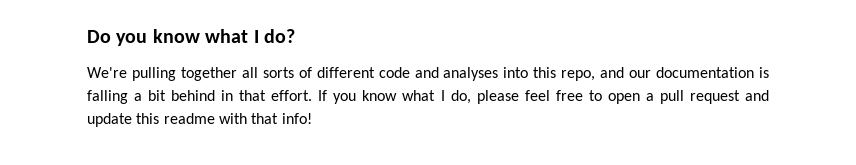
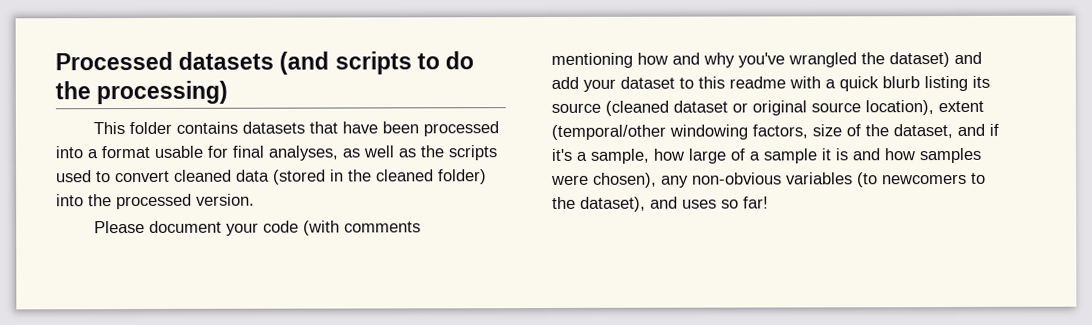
[87,29,295,46] [87,67,769,81] [87,90,769,104] [87,113,312,127] Do you know what I do? // We're pulling together all sorts of different code and analyses into this repo, and our documentation is falling a bit behind in that effort. If you know what I do, please feel free to open a pull request and update this readme with that info! -> [55,51,475,75] [55,80,229,105] [93,121,500,137] [55,145,497,161] [56,169,487,185] [56,193,255,210] [94,220,422,236] [551,51,982,68] [551,75,990,92] [551,100,984,116] [551,123,999,140] [551,147,982,164] [551,172,986,188] [552,196,769,212] Processed datasets (and scripts to do the processing) // This folder contains datasets that have been processed into a format usable for final analyses, as well as the scripts used to convert cleaned data (stored in the cleaned folder) into the processed version. // Please document your code (with comments mentioning how and why you've wrangled the dataset) and add your dataset to this readme with a quick blurb listing its source (cleaned dataset or original source location), extent (temporal/other windowing factors, size of the dataset, and if it's a sample, how large of a sample it is and how samples were chosen), any non-obvious variables (to newcomers to the dataset), and uses so far!

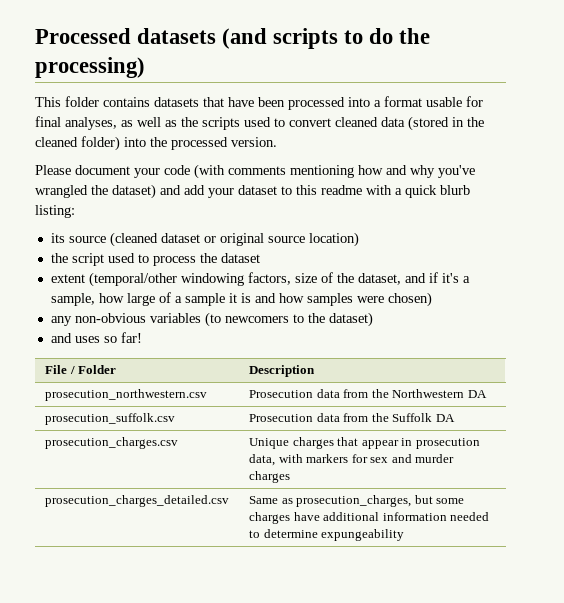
[924,75,968,92] listing -> [35,205,75,218] listing: //
[865,100,934,116] location), -> [308,232,359,247] [50,253,260,266] location) // the script used to process the dataset //
[593,172,657,188] chosen), -> [387,292,432,307] chosen) //
[580,196,646,212] dataset), -> [328,312,373,327] dataset) //
(769, 202) none -> [45,365,117,374] [249,365,316,377] [45,389,208,401] [249,389,487,398] [45,413,176,425] [249,413,455,422] [45,437,179,449] [249,437,480,449] [249,454,455,466] [249,471,291,483] [45,495,230,507] [249,495,465,507] [249,512,490,524] [249,529,405,541] // File / Folder | Description // prosecution_northwestern.csv | Prosecution data from the Northwestern DA // prosecution_suffolk.csv | Prosecution data from the Suffolk DA // prosecution_charges.csv | Unique charges that appear in prosecution data, with markers for sex and murder charges // prosecution_charges_detailed.csv | Same as prosecution_charges, but some charges have additional information needed to determine expungeability

